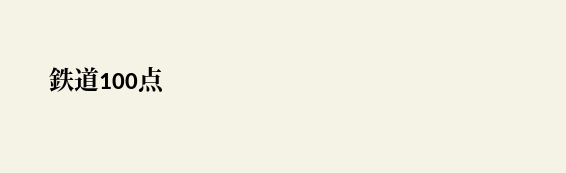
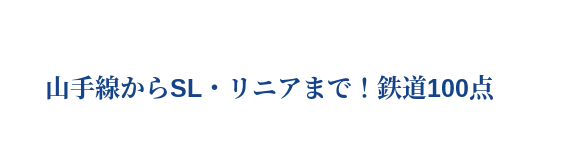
(49, 79) none -> [45,75,377,100] 山手線からSL・リニアまで！

